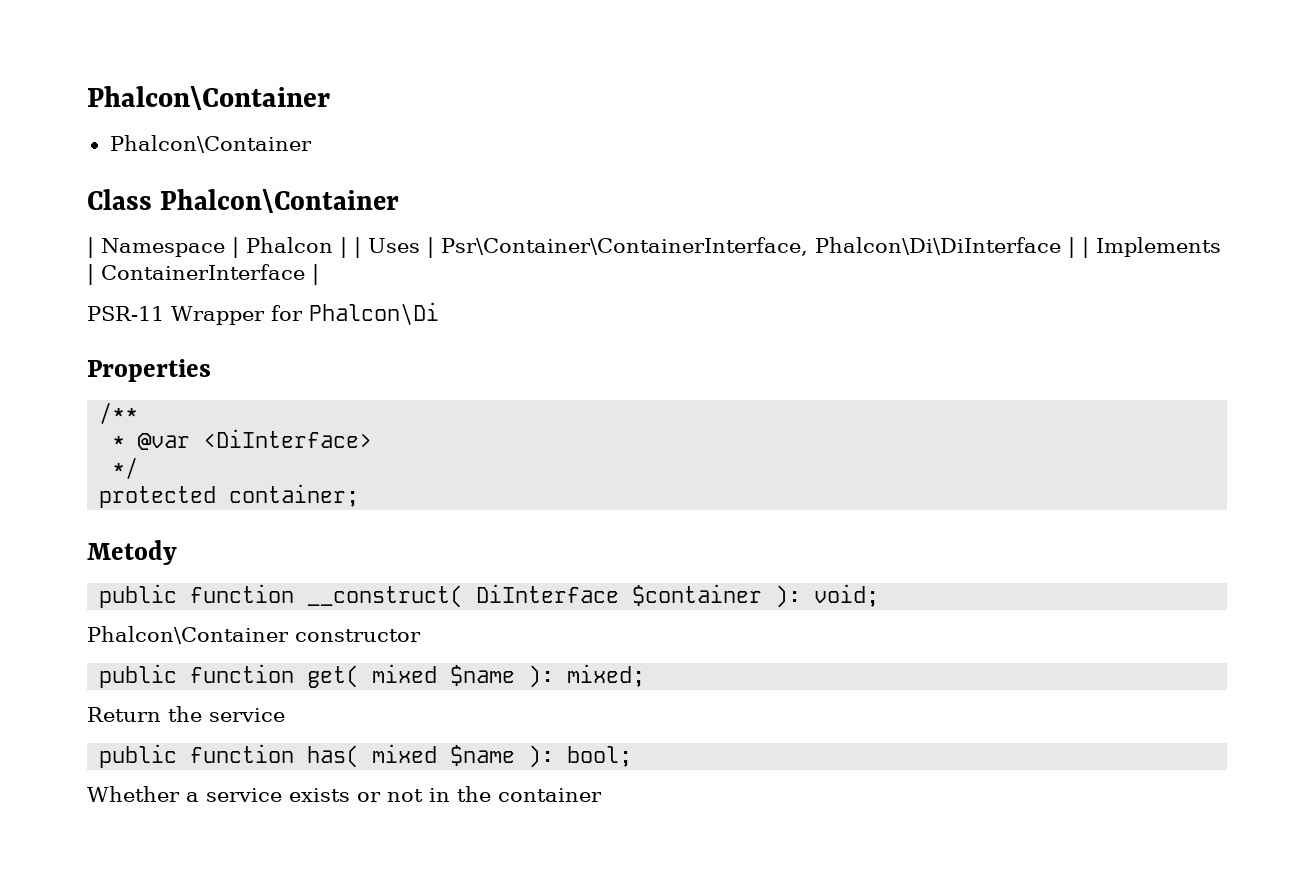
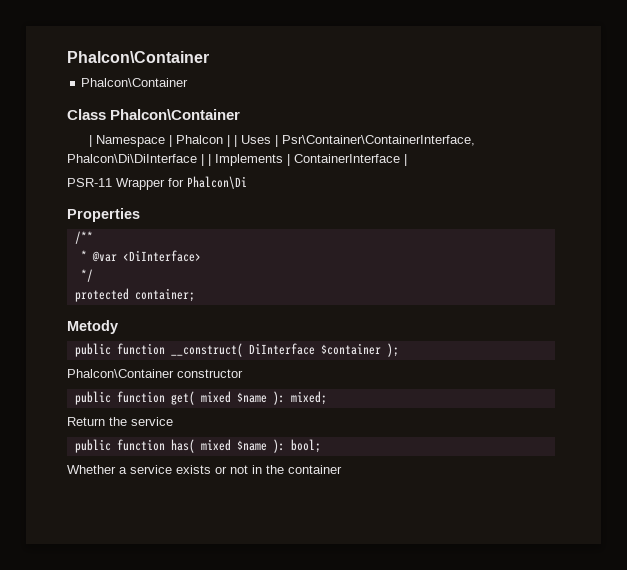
[775,584,880,608] ): void; -> [386,343,399,357] );

